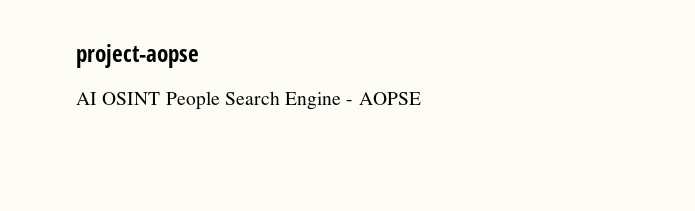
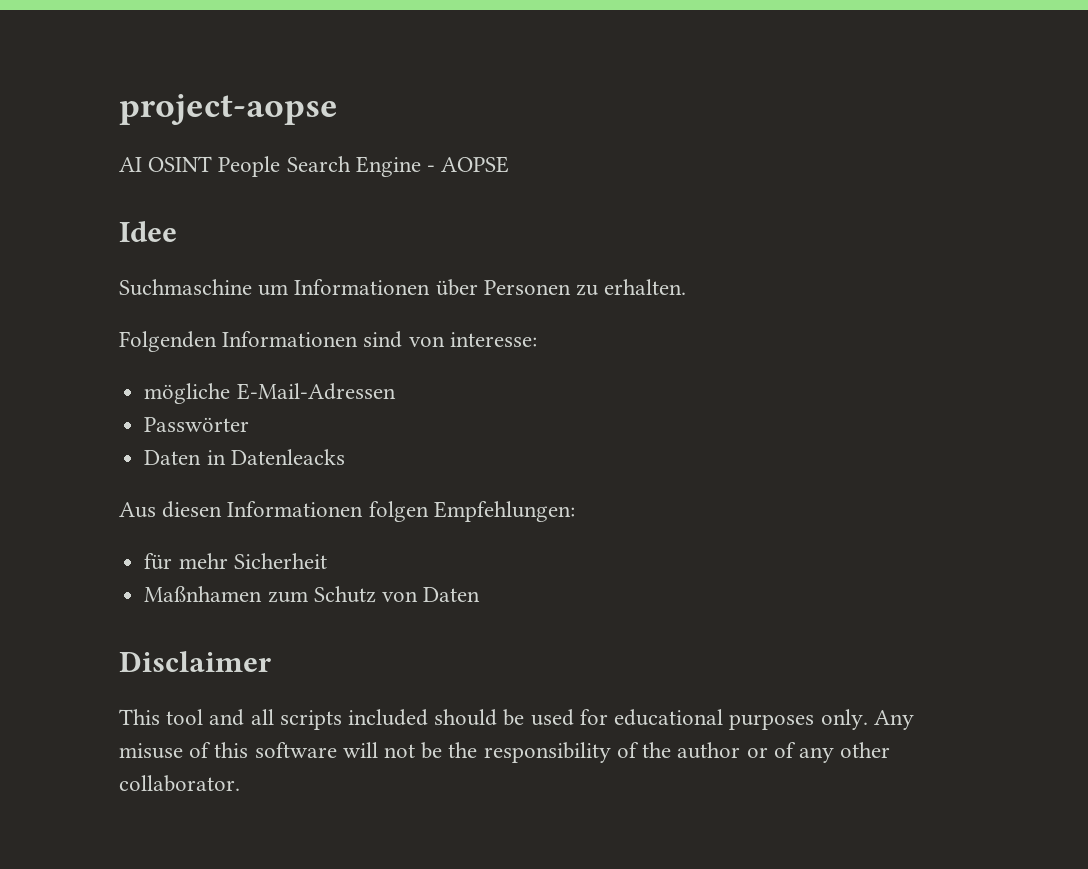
(421, 98) none -> [119,221,177,242] [119,279,687,296] [119,331,537,352] [144,383,396,404] [144,417,250,432] [144,449,345,465] [119,501,575,522] [144,553,327,570] [144,586,481,603] [119,651,271,672] [119,709,914,730] [119,742,891,763] [119,775,240,792] // Idee // Suchmaschine um Informationen über Personen zu erhalten. // Folgenden Informationen sind von interesse: // mögliche E-Mail-Adressen // Passwörter // Daten in Datenleacks // Aus diesen Informationen folgen Empfehlungen: // für mehr Sicherheit // Maßnhamen zum Schutz von Daten // Disclaimer // This tool and all scripts included should be used for educational purposes only. Any misuse of this software will not be the responsibility of the author or of any other collaborator.

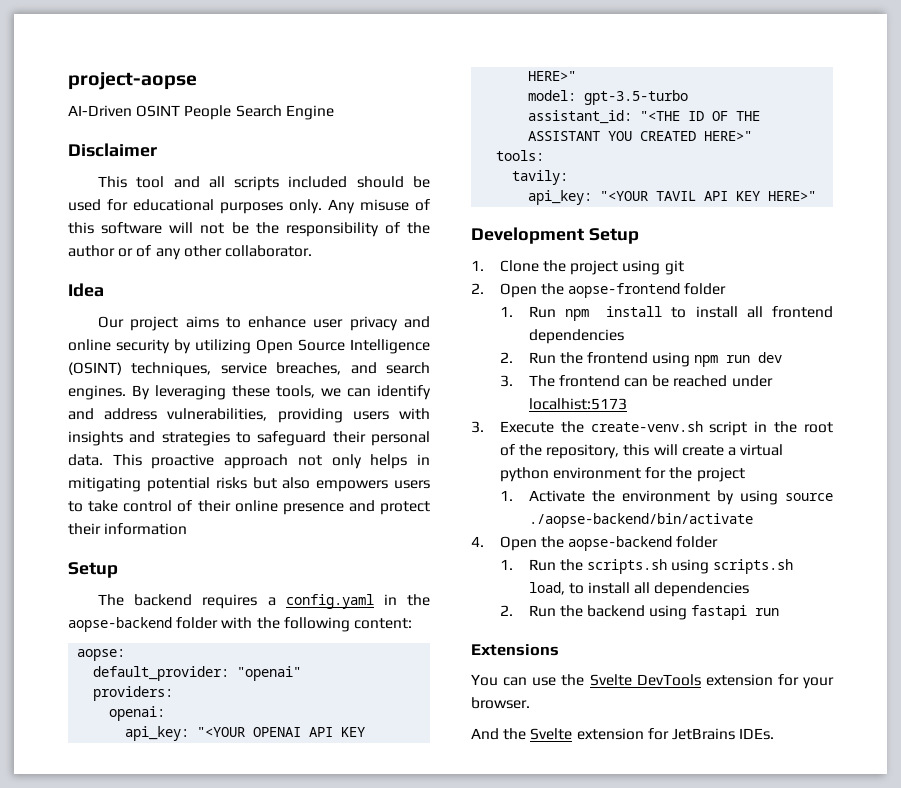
[119,157,142,172] AI -> [68,105,132,117] AI-Driven
[427,156,510,173] [119,221,177,242] [119,279,687,296] [119,331,537,352] [144,383,396,404] [144,417,250,432] [144,449,345,465] [119,501,575,522] [144,553,327,570] [144,586,481,603] - AOPSE // Idee // Suchmaschine um Informationen über Personen zu erhalten. // Folgenden Informationen sind von interesse: // mögliche E-Mail-Adressen // Passwörter // Daten in Datenleacks // Aus diesen Informationen folgen Empfehlungen: // für mehr Sicherheit // Maßnhamen zum Schutz von Daten -> (334, 112) none
(240, 783) none -> [68,283,104,297] [98,316,430,331] [68,339,430,354] [68,362,430,377] [68,385,431,400] [68,408,430,423] [68,431,430,446] [68,454,430,469] [68,477,430,492] [68,500,430,515] [68,523,188,535] [68,562,118,578] [98,594,430,609] [68,617,412,632] [77,649,126,661] [93,666,302,681] [93,686,174,701] [109,706,166,721] [125,726,366,741] [528,71,577,81] [528,90,689,105] [528,110,761,124] [528,131,753,141] [496,150,545,161] [512,170,569,185] [528,190,817,205] [471,227,639,244] [471,260,684,275] [471,283,727,298] [499,306,833,321] [528,329,624,344] [499,352,783,367] [499,375,773,387] [528,398,627,410] [471,421,833,436] [499,444,784,459] [499,467,745,482] [499,490,833,505] [528,513,753,528] [471,536,719,551] [499,559,794,574] [528,582,750,597] [499,605,780,620] [471,644,559,656] [471,674,834,689] [471,697,530,709] [471,728,775,740] // Idea // Our project aims to enhance user privacy and online security by utilizing Open Source Intelligence (OSINT) techniques, service breaches, and search engines. By leveraging these tools, we can identify and address vulnerabilities, providing users with insights and strategies to safeguard their personal data. This proactive approach not only helps in mitigating potential risks but also empowers users to take control of their online presence and protect their information // Setup // The backend requires a config.yaml in the aopse-backend folder with the following content: // aopse: // default_provider: "openai" // providers: // openai: // api_key: "<YOUR OPENAI API KEY HERE>" // model: gpt-3.5-turbo // assistant_id: "<THE ID OF THE ASSISTANT YOU CREATED HERE>" // tools: // tavily: // api_key: "<YOUR TAVIL API KEY HERE>" // Development Setup // 1. Clone the project using git // 2. Open the aopse-frontend folder // 1. Run npm install to install all frontend dependencies // 2. Run the frontend using npm run dev // 3. The frontend can be reached under localhist:5173 // 3. Execute the create-venv.sh script in the root of the repository, this will create a virtual python environment for the project // 1. Activate the environment by using source ./aopse-backend/bin/activate // 4. Open the aopse-backend folder // 1. Run the scripts.sh using scripts.sh load, to install all dependencies // 2. Run the backend using fastapi run // Extensions // You can use the Svelte DevTools extension for your browser. // And the Svelte extension for JetBrains IDEs.

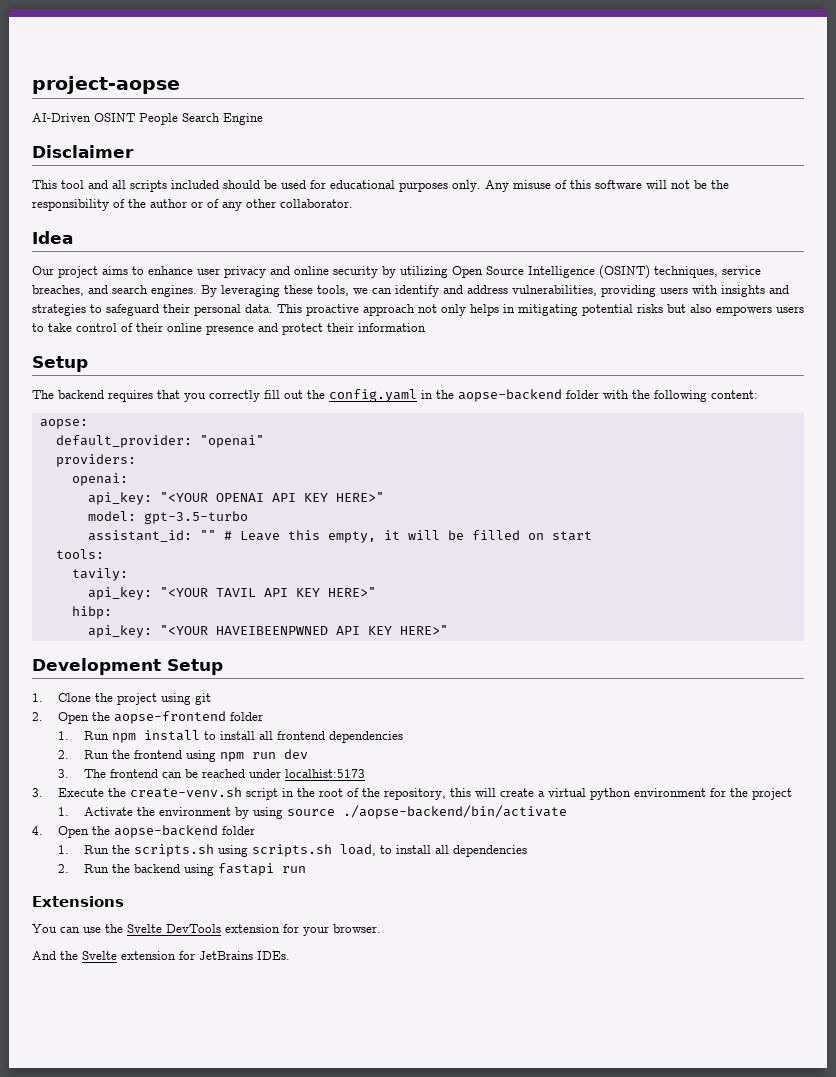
[267,597,276,606] a -> [157,390,325,402] that you correctly fill out the
[640,111,761,121] [528,131,753,141] "<THE ID OF THE ASSISTANT YOU CREATED HERE>" -> [199,530,592,543] "" # Leave this empty, it will be filled on start
(817, 196) none -> [71,606,112,619] [87,625,448,638] // hibp: // api_key: "<YOUR HAVEIBEENPWNED API KEY HERE>"

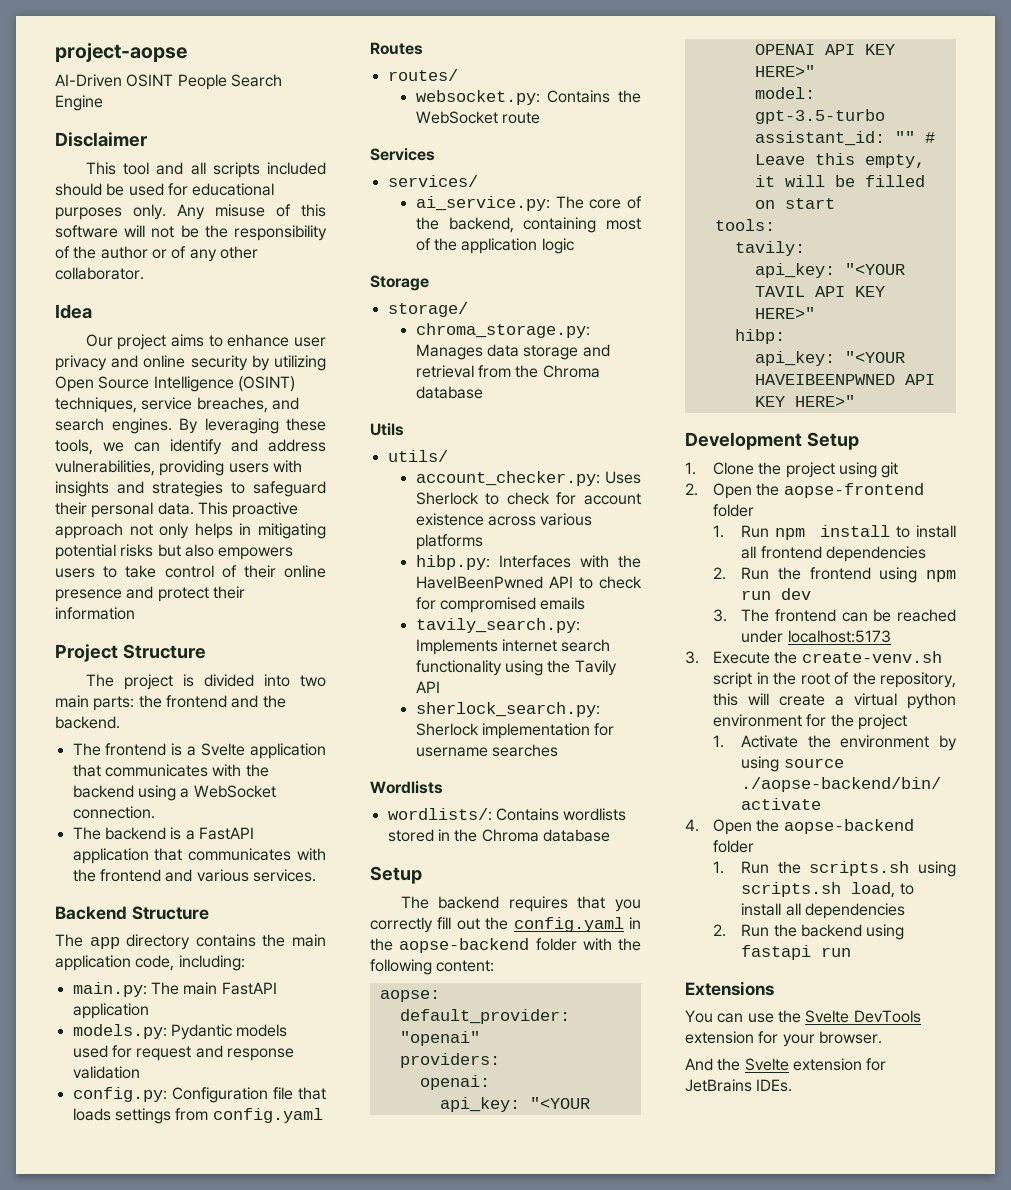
(426, 327) none -> [55,644,206,662] [85,674,326,690] [55,695,286,711] [55,716,120,729] [72,743,326,759] [72,764,269,777] [72,785,276,801] [72,806,155,819] [72,827,254,840] [72,848,326,864] [72,869,316,882] [55,906,209,920] [55,934,326,950] [55,955,245,971] [72,982,277,997] [72,1003,149,1019] [72,1024,288,1040] [72,1045,294,1061] [72,1066,140,1079] [72,1087,327,1103] [72,1108,323,1124] [370,42,423,55] [387,69,458,81] [415,90,641,105] [415,111,541,124] [370,148,435,161] [387,175,478,187] [415,196,642,211] [415,217,641,233] [415,238,574,254] [370,275,429,291] [387,302,468,317] [415,323,590,338] [415,344,610,360] [415,365,600,378] [415,386,483,399] [370,423,404,436] [387,450,448,462] [415,471,641,486] [415,492,641,505] [415,513,593,526] [415,534,483,550] [415,555,641,570] [415,576,642,589] [415,597,586,613] [415,618,580,633] [415,639,611,655] [415,660,617,676] [415,681,440,693] [415,702,600,717] [415,723,615,739] [415,744,559,757] [370,781,443,794] [387,808,627,821] [387,829,610,842] // Project Structure // The project is divided into two main parts: the frontend and the backend. // The frontend is a Svelte application that communicates with the backend using a WebSocket connection. // The backend is a FastAPI application that communicates with the frontend and various services. // Backend Structure // The app directory contains the main application code, including: // main.py: The main FastAPI application // models.py: Pydantic models used for request and response validation // config.py: Configuration file that loads settings from config.yaml // Routes // routes/ // websocket.py: Contains the WebSocket route // Services // services/ // ai_service.py: The core of the backend, containing most of the application logic // Storage // storage/ // chroma_storage.py: Manages data storage and retrieval from the Chroma database // Utils // utils/ // account_checker.py: Uses Sherlock to check for account existence across various platforms // hibp.py: Interfaces with the HaveIBeenPwned API to check for compromised emails // tavily_search.py: Implements internet search functionality using the Tavily API // sherlock_search.py: Sherlock implementation for username searches // Wordlists // wordlists/: Contains wordlists stored in the Chroma database
[284,769,365,778] localhist:5173 -> [787,630,891,643] localhost:5173

